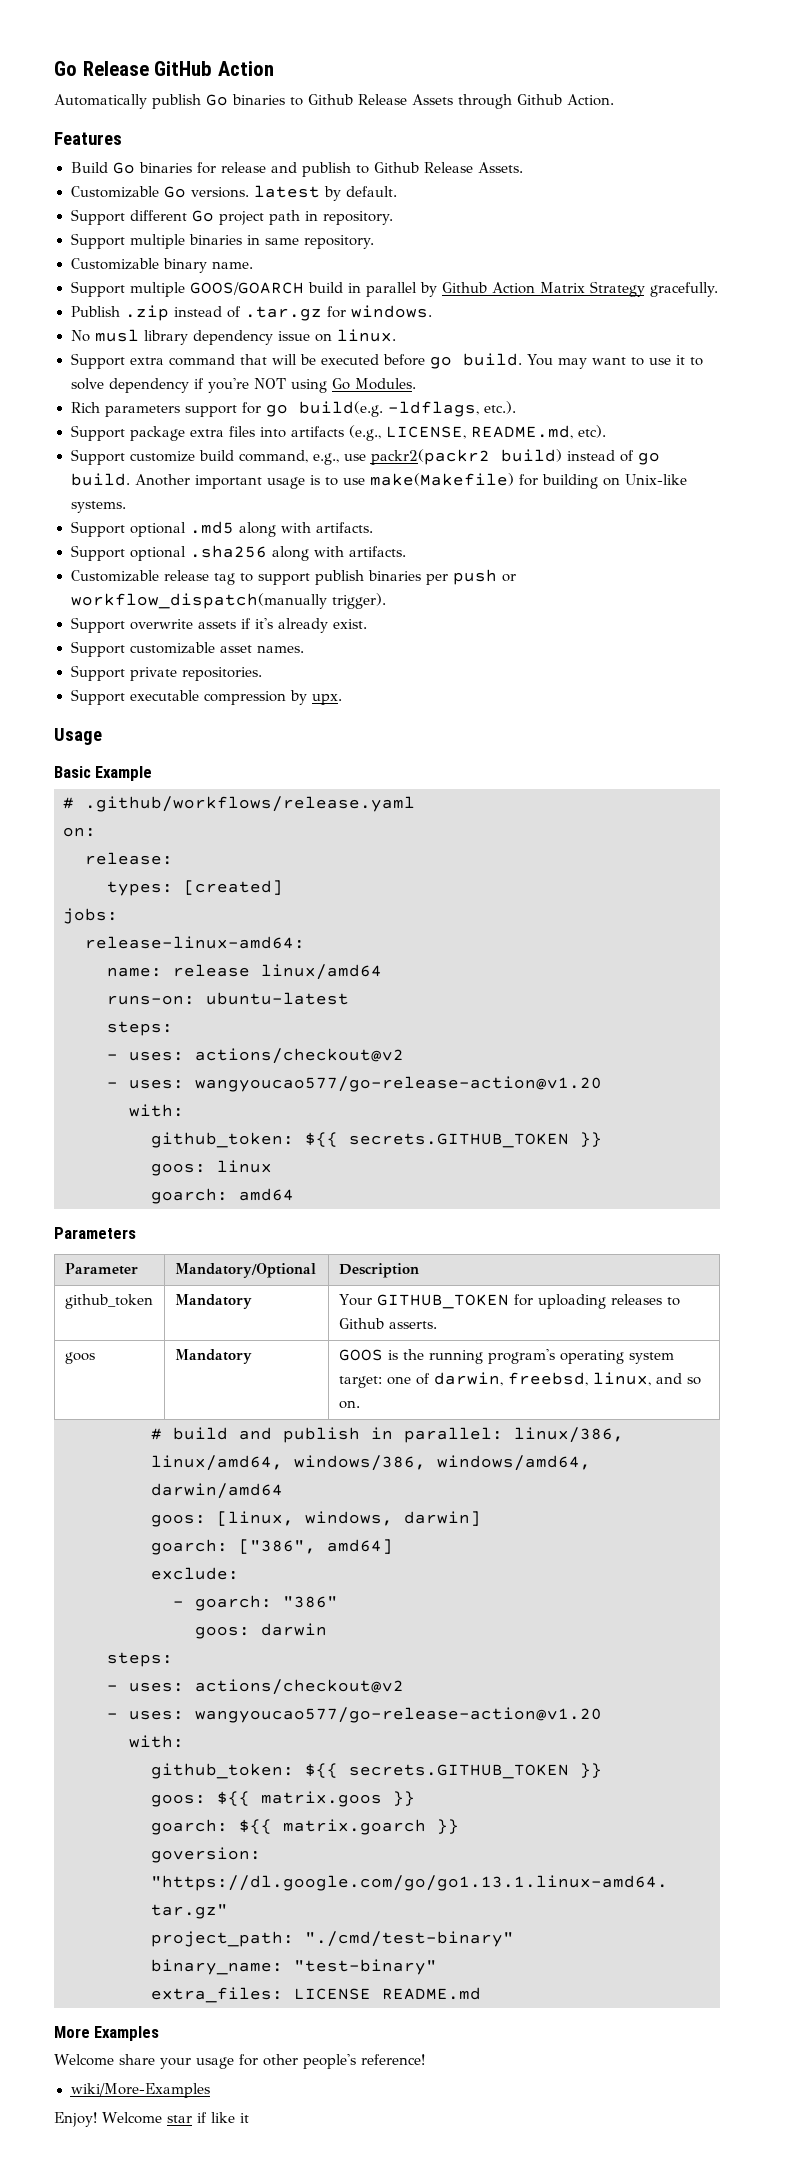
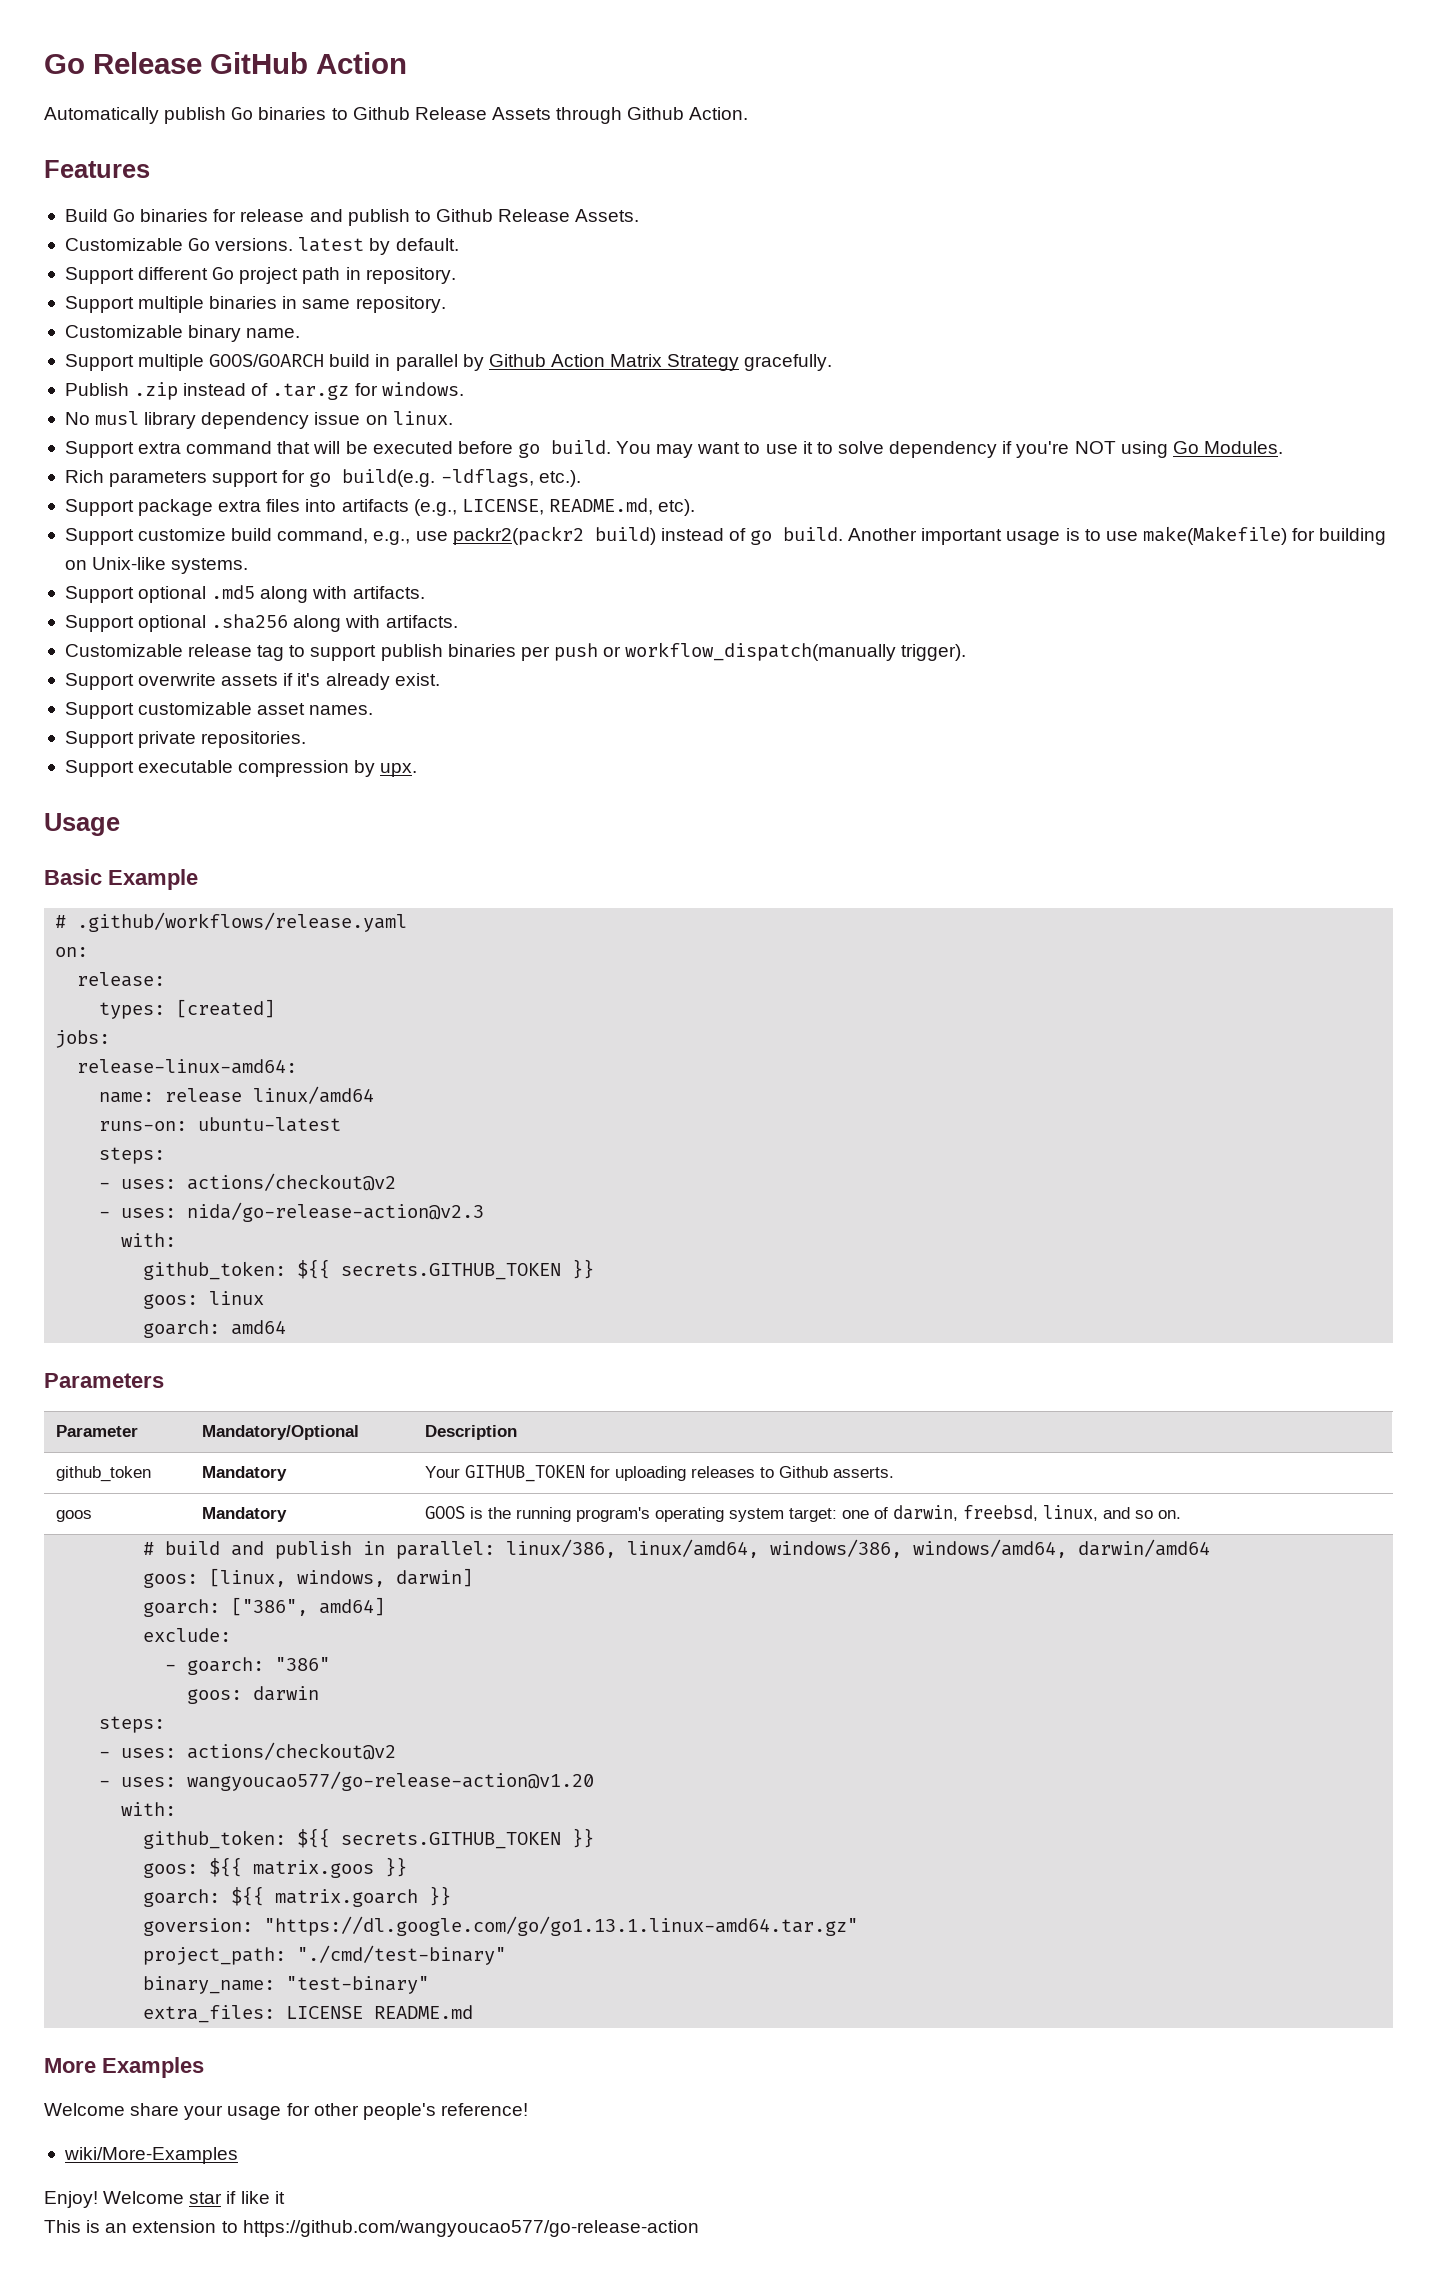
[195,1076,602,1092] wangyoucao577/go-release-action@v1.20 -> [187,1202,485,1222] nida/go-release-action@v2.3
(249, 2118) none -> [44,2220,699,2237] // This is an extension to https://github.com/wangyoucao577/go-release-action

